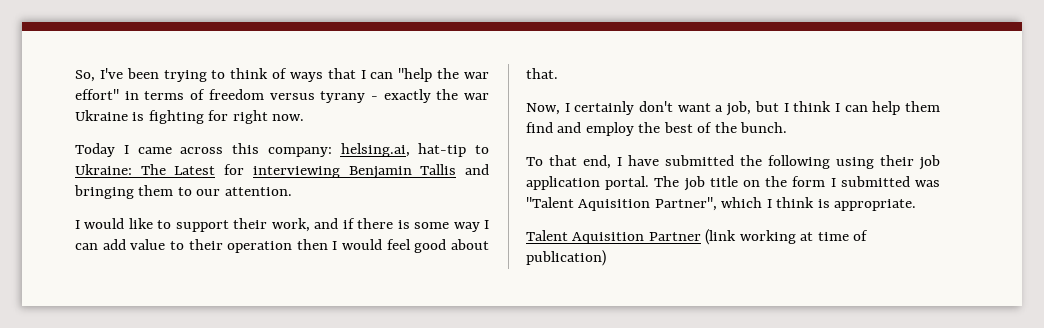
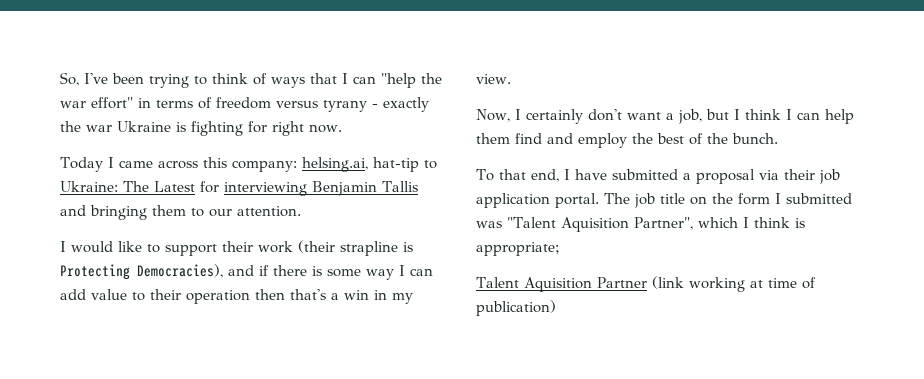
[271,218,310,232] work, -> [258,240,413,256] [60,264,223,280] work (their strapline is Protecting Democracies),
[332,239,489,253] [526,68,558,79] I would feel good about that. -> [290,289,413,304] [476,74,511,84] that's a win in my view.
[740,155,874,169] the following using -> [682,169,779,184] a proposal via
[834,199,917,211] appropriate. -> [476,242,560,256] appropriate;

